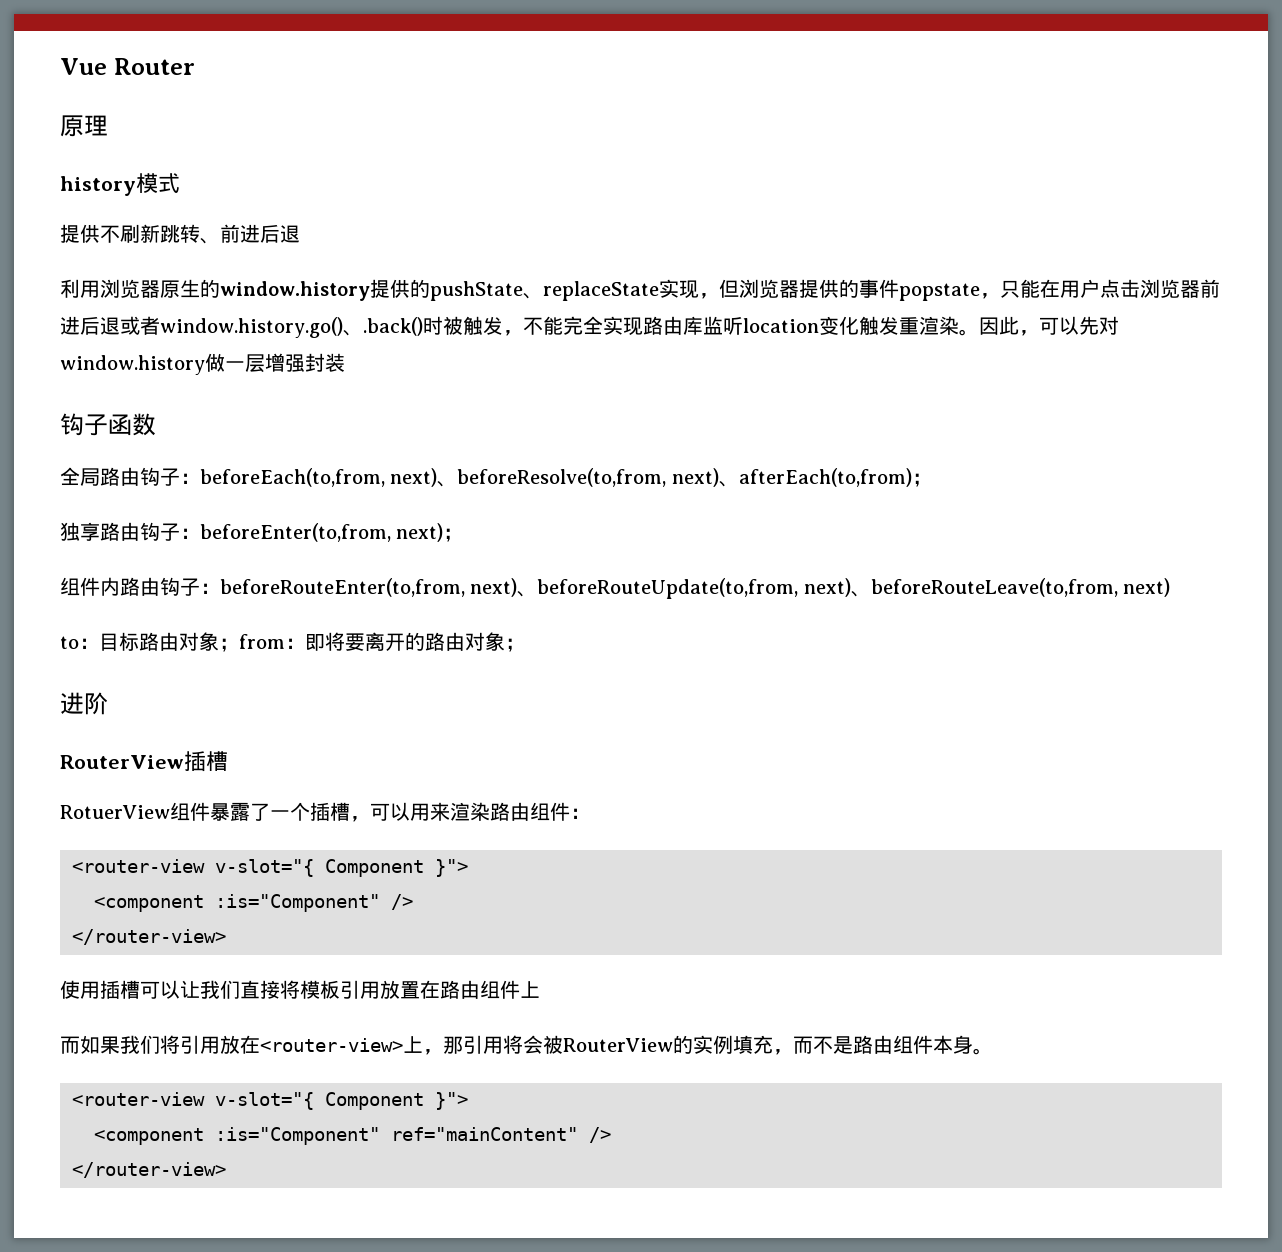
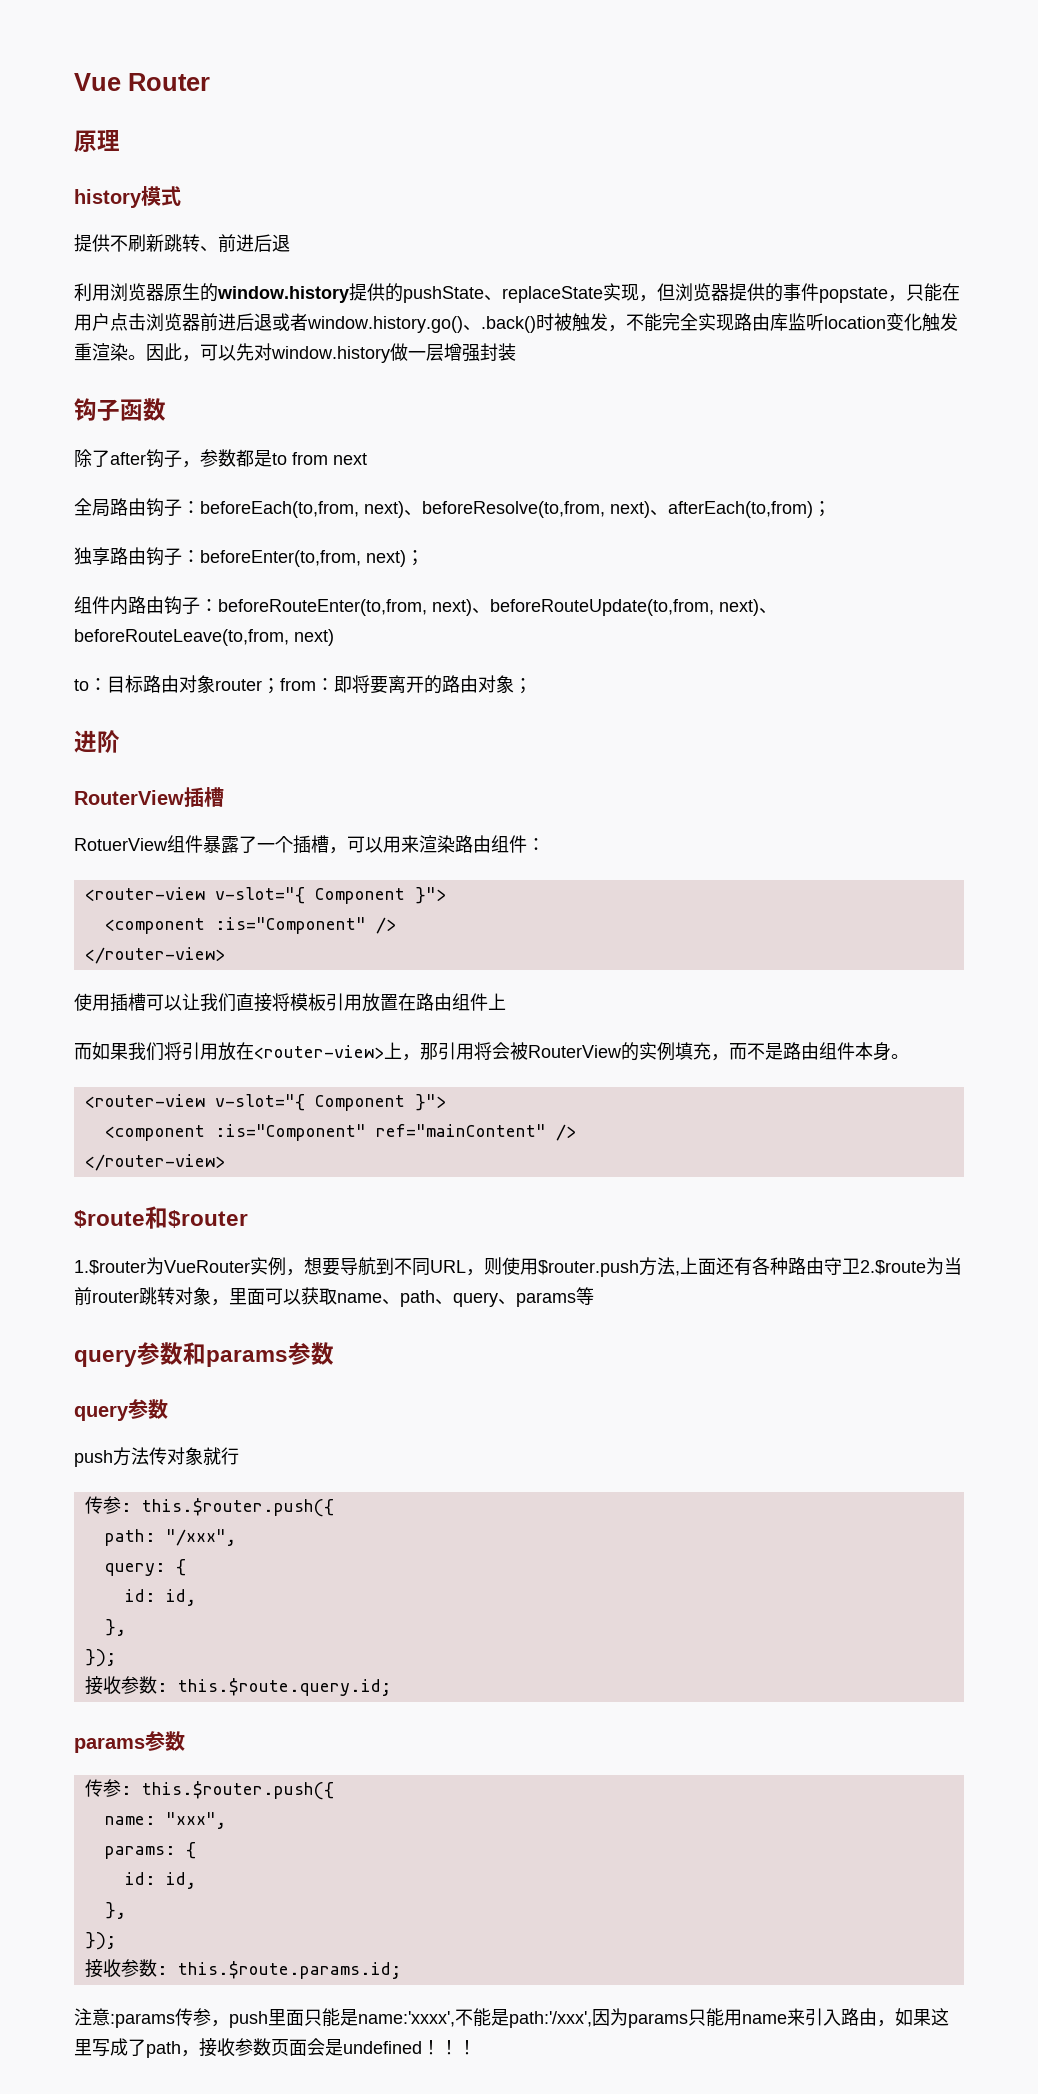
(156, 424) none -> [74,449,367,468] // 除了after钩子，参数都是to from next
(219, 641) none -> [215,679,262,691] router
(226, 1170) none -> [74,1206,248,1229] [74,1257,962,1277] [74,1287,594,1307] [74,1342,334,1367] [74,1399,168,1421] [74,1447,239,1467] [84,1496,334,1517] [104,1529,236,1546] [104,1559,186,1576] [124,1589,196,1606] [104,1619,126,1636] [84,1649,116,1667] [84,1676,391,1696] [74,1731,185,1753] [84,1779,334,1800] [104,1812,226,1829] [104,1842,196,1859] [124,1872,196,1889] [104,1902,126,1919] [84,1932,116,1950] [84,1959,401,1979] [74,2008,949,2028] [74,2038,476,2058] // $route和$router // 1.$router为VueRouter实例，想要导航到不同URL，则使用$router.push方法,上面还有各种路由守卫2.$route为当前router跳转对象，里面可以获取name、path、query、params等 // query参数和params参数 // query参数 // push方法传对象就行 // 传参: this.$router.push({ // path: "/xxx", // query: { // id: id, // }, // }); // 接收参数: this.$route.query.id; // params参数 // 传参: this.$router.push({ // name: "xxx", // params: { // id: id, // }, // }); // 接收参数: this.$route.params.id; // 注意:params传参，push里面只能是name:'xxxx',不能是path:'/xxx',因为params只能用name来引入路由，如果这里写成了path，接收参数页面会是undefined！！！

